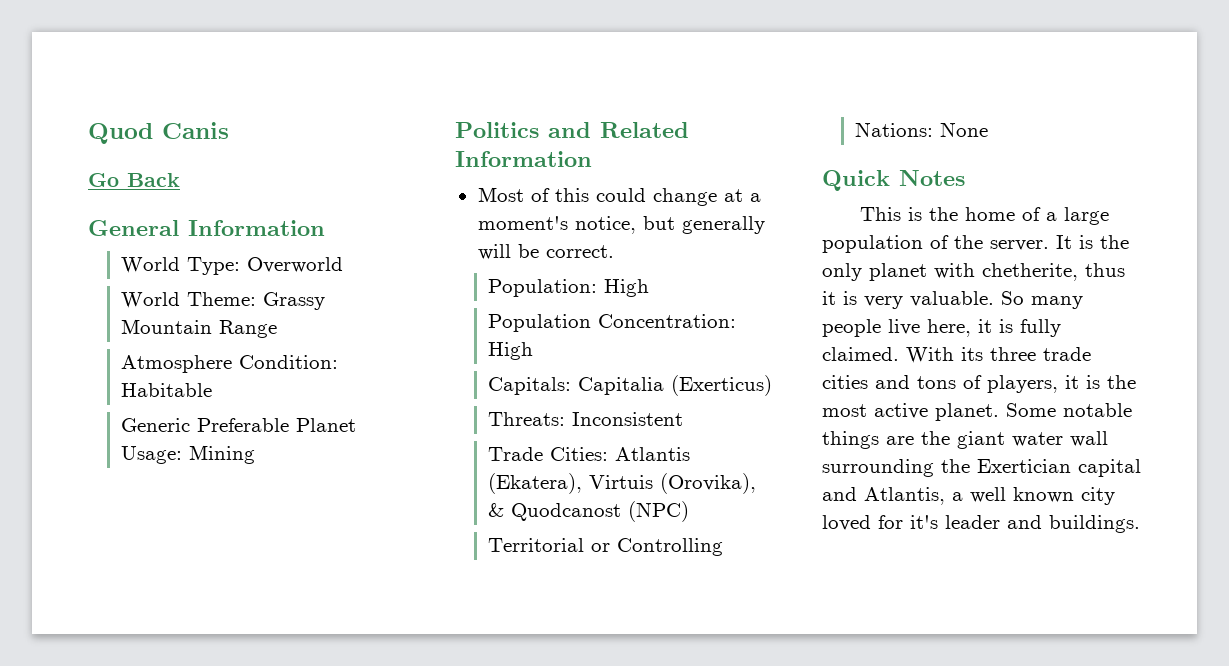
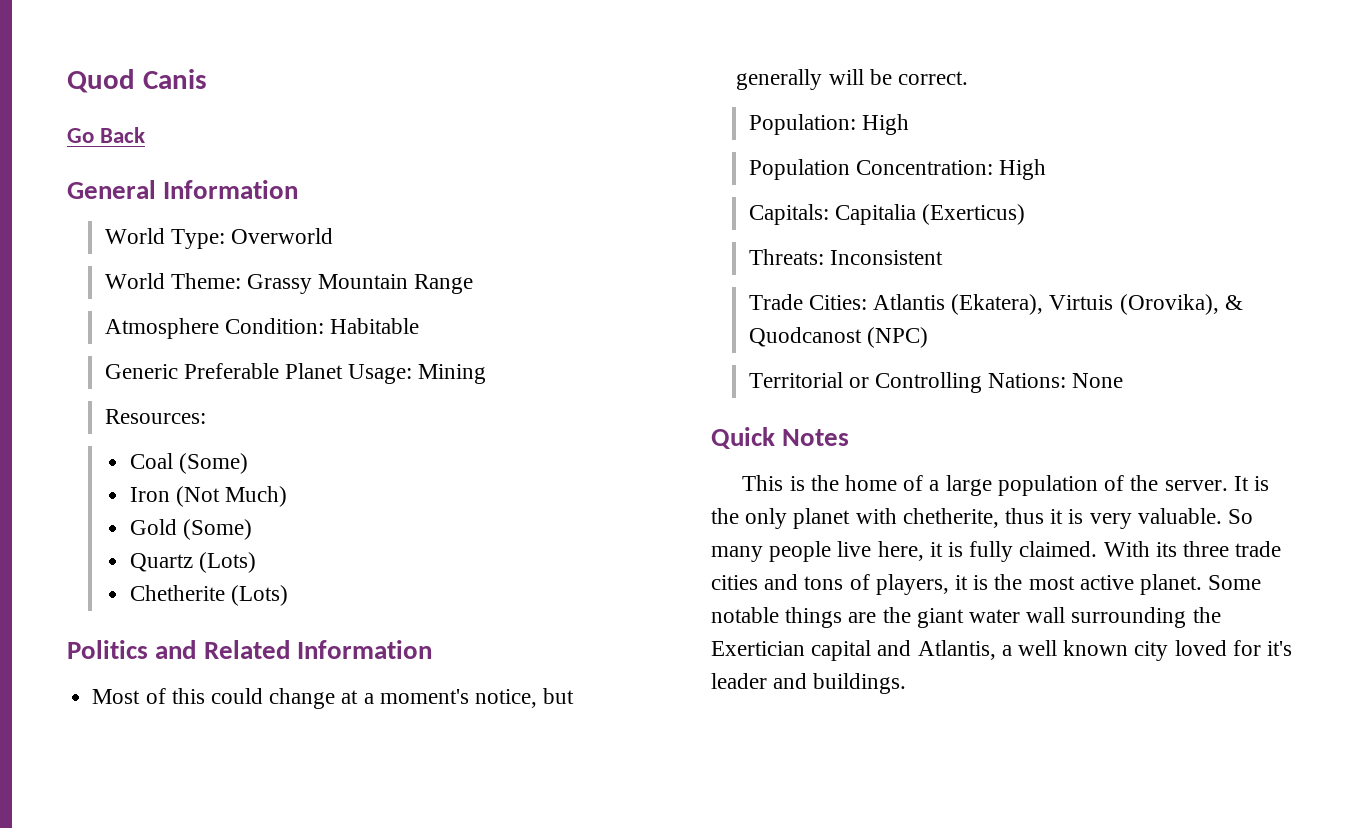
(256, 454) none -> [104,409,206,424] [129,453,249,474] [129,486,288,507] [129,519,253,540] [129,552,257,573] [129,585,289,606] // Resources: // Coal (Some) // Iron (Not Much) // Gold (Some) // Quartz (Lots) // Chetherite (Lots)

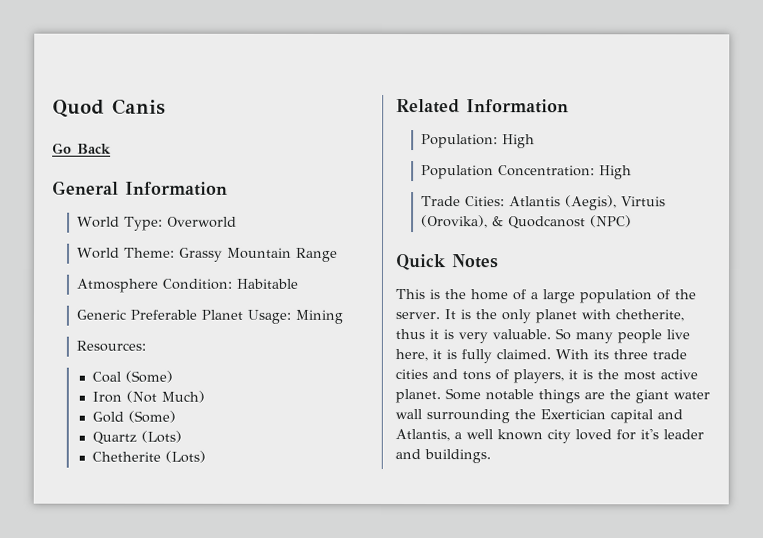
[67,640,197,659] Politics and -> (207, 456) none
[92,688,575,709] [736,69,968,90] // Most of this could change at a moment's notice, but generally will be correct. -> (569, 106) none
[748,204,1025,225] [748,249,943,265] // Capitals: Capitalia (Exerticus) // Threats: Inconsistent -> (633, 172) none
[951,294,1044,315] (Ekatera), -> [565,195,618,211] (Aegis),
[748,372,1124,393] // Territorial or Controlling Nations: None -> (633, 221) none

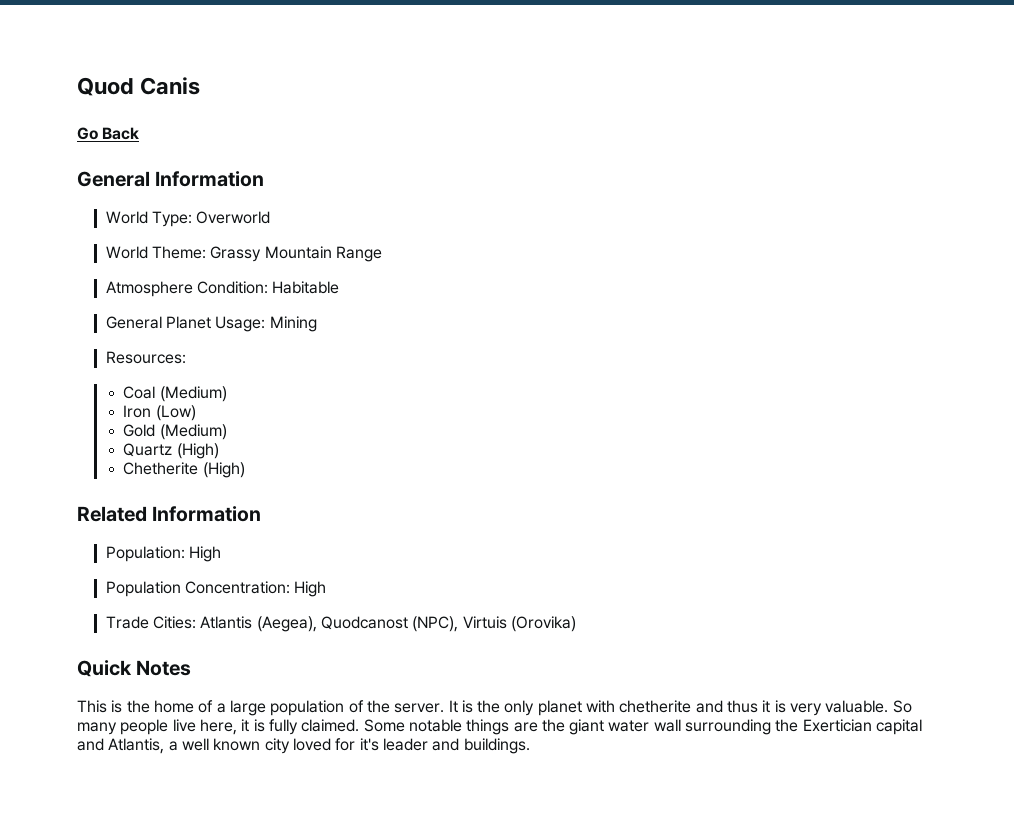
[76,309,198,320] Generic Preferable -> [105,316,162,329] General
[125,370,174,383] (Some) -> [159,386,227,402] (Medium)
[126,390,206,403] (Not Much) -> [155,405,196,421] (Low)
[128,410,177,423] (Some) -> [159,424,227,440] (Medium)
[141,430,183,443] (Lots) -> [176,443,219,459] (High)
[165,450,207,463] (Lots) -> [202,462,245,478] (High)
[565,195,667,211] [421,215,633,230] (Aegis), Virtuis (Orovika), & Quodcanost (NPC) -> [256,616,576,632] (Aegea), Quodcanost (NPC), Virtuis (Orovika)
[615,309,684,322] chetherite, -> [619,700,723,713] chetherite and
[555,349,687,360] [395,369,698,384] [395,389,441,404] With its three trade cities and tons of players, it is the most active planet. -> (360, 725) none

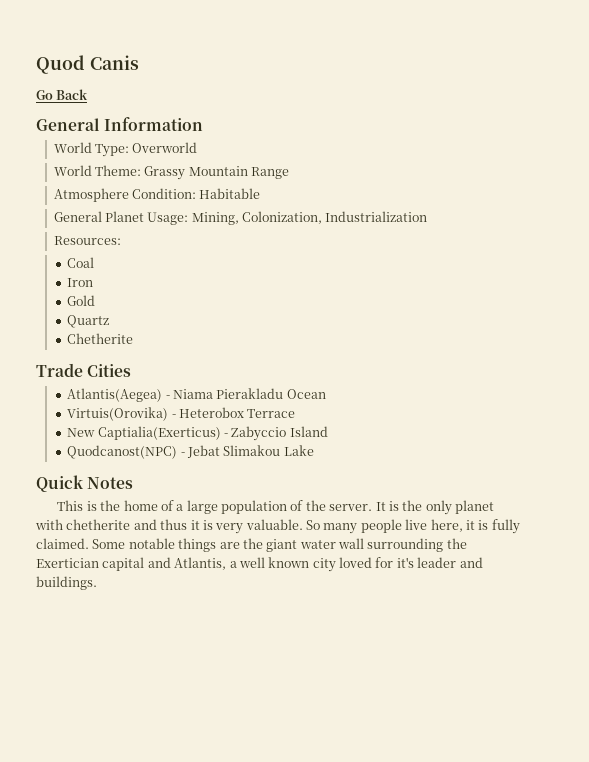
[269,316,317,332] Mining -> [191,211,428,225] Mining, Colonization, Industrialization
[159,386,227,402] (Medium) -> (95, 262) none
[155,405,196,421] (Low) -> (94, 282) none
[159,424,227,440] (Medium) -> (96, 300) none
[176,443,219,459] (High) -> (110, 321) none
[202,462,245,478] [77,506,262,522] [105,546,222,562] [105,581,327,597] [105,616,576,632] (High) // Related Information // Population: High // Population Concentration: High // Trade Cities: Atlantis (Aegea), Quodcanost (NPC), Virtuis (Orovika) -> [36,363,132,377] [67,388,326,402] [67,407,296,421] [67,426,328,441] [67,445,314,459] // Trade Cities // Atlantis(Aegea) - Niama Pierakladu Ocean // Virtuis(Orovika) - Heterobox Terrace // New Captialia(Exerticus) - Zabyccio Island // Quodcanost(NPC) - Jebat Slimakou Lake

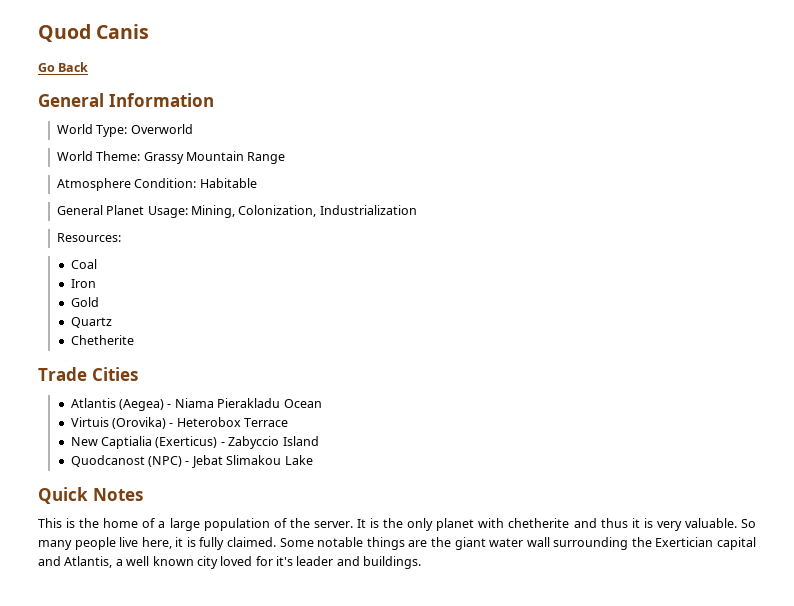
[67,388,163,402] Atlantis(Aegea) -> [70,398,165,411] Atlantis (Aegea)
[67,407,169,421] Virtuis(Orovika) -> [70,417,167,429] Virtuis (Orovika)
[97,426,221,440] Captialia(Exerticus) -> [101,436,218,449] Captialia (Exerticus)
[67,445,178,459] Quodcanost(NPC) -> [70,455,183,467] Quodcanost (NPC)

